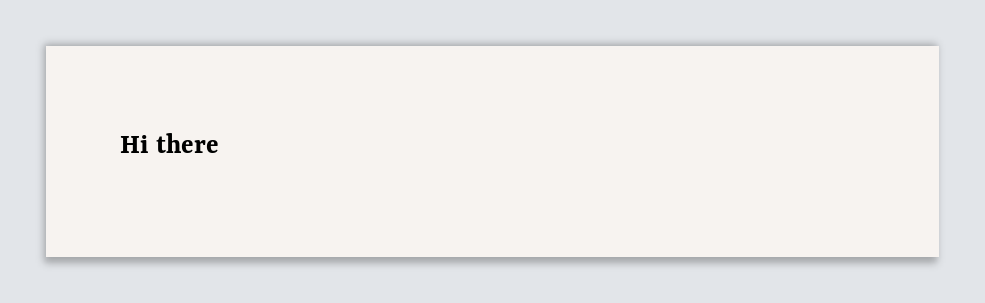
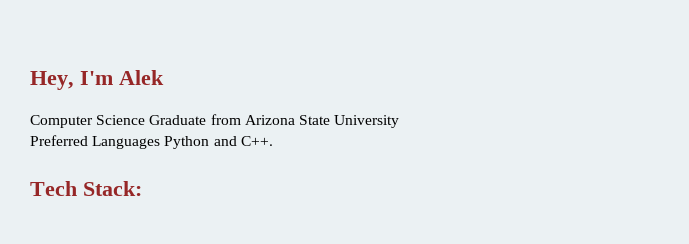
[120,133,219,153] Hi there -> [30,70,164,90] [30,114,400,128] [30,135,273,149] [30,181,142,196] Hey, I'm Alek // Computer Science Graduate from Arizona State University // Preferred Languages Python and C++. // Tech Stack:

